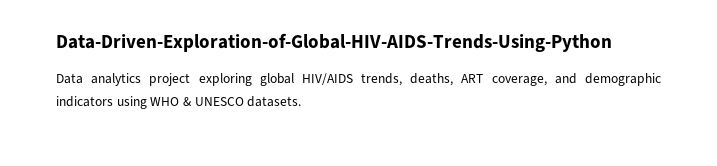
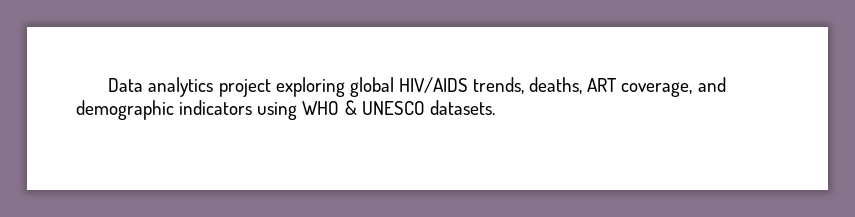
[56,33,612,52] Data-Driven-Exploration-of-Global-HIV-AIDS-Trends-Using-Python // -> (108, 85) none

